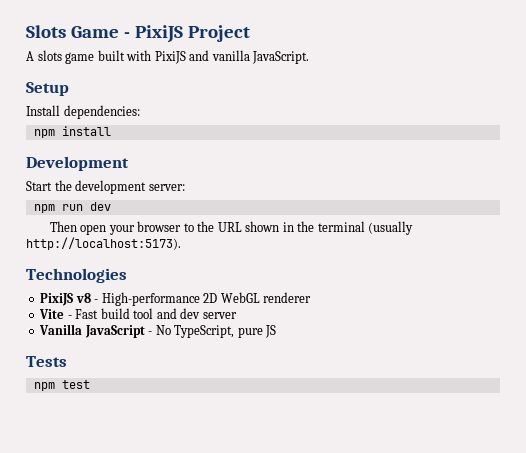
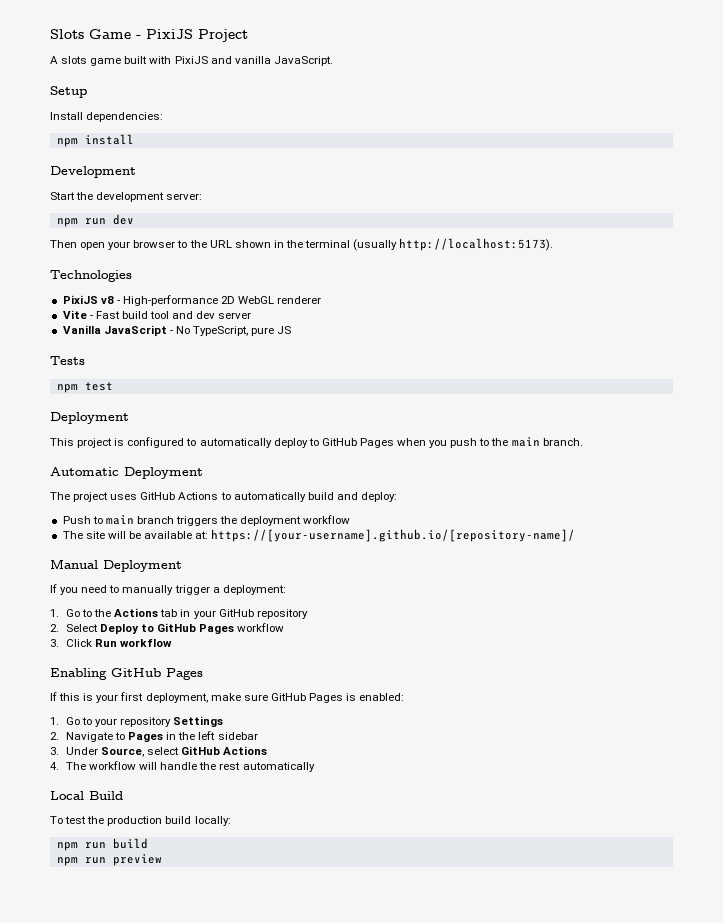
(90, 384) none -> [50,412,129,424] [50,437,583,448] [50,467,203,479] [50,492,397,502] [62,515,351,526] [62,529,576,542] [50,559,182,572] [50,584,286,595] [50,608,308,619] [50,623,285,634] [50,639,173,647] [50,668,203,680] [50,692,405,703] [50,716,224,727] [50,731,258,742] [50,746,268,757] [50,761,315,772] [50,791,123,800] [50,816,231,826] [56,838,148,851] [56,854,162,866] // Deployment // This project is configured to automatically deploy to GitHub Pages when you push to the main branch. // Automatic Deployment // The project uses GitHub Actions to automatically build and deploy: // Push to main branch triggers the deployment workflow // The site will be available at: https://[your-username].github.io/[repository-name]/ // Manual Deployment // If you need to manually trigger a deployment: // 1. Go to the Actions tab in your GitHub repository // 2. Select Deploy to GitHub Pages workflow // 3. Click Run workflow // Enabling GitHub Pages // If this is your first deployment, make sure GitHub Pages is enabled: // 1. Go to your repository Settings // 2. Navigate to Pages in the left sidebar // 3. Under Source, select GitHub Actions // 4. The workflow will handle the rest automatically // Local Build // To test the production build locally: // npm run build // npm run preview

